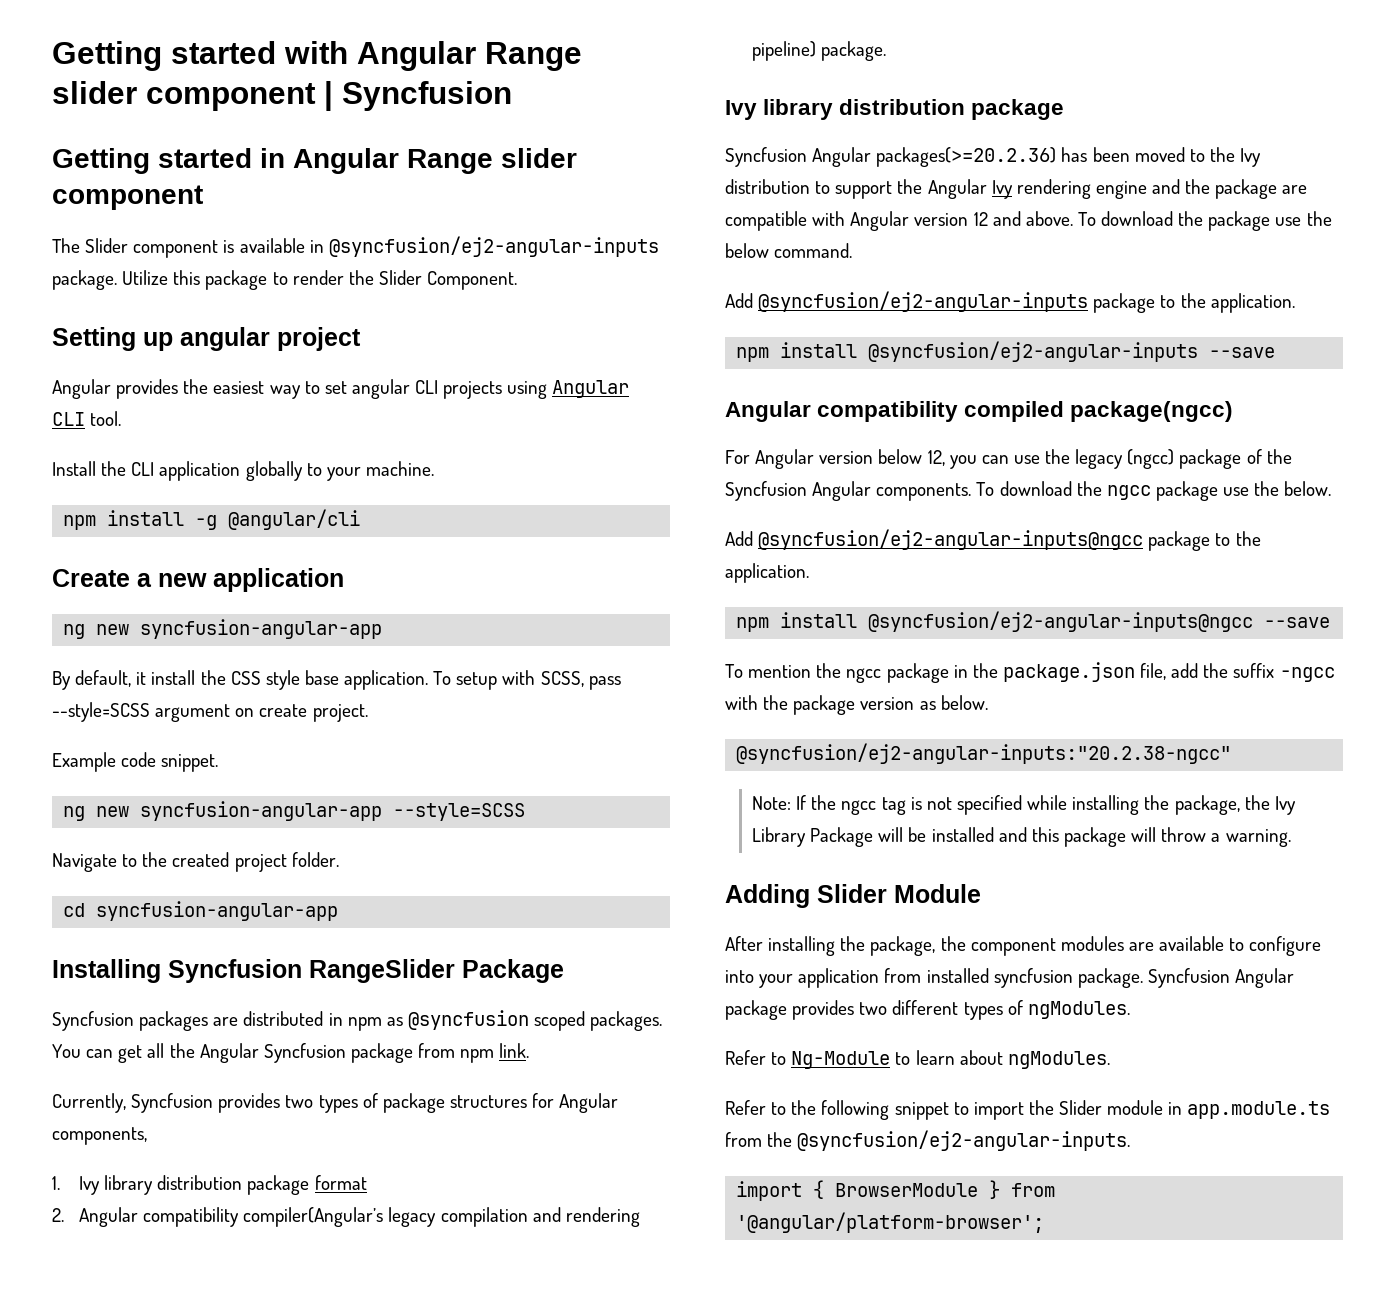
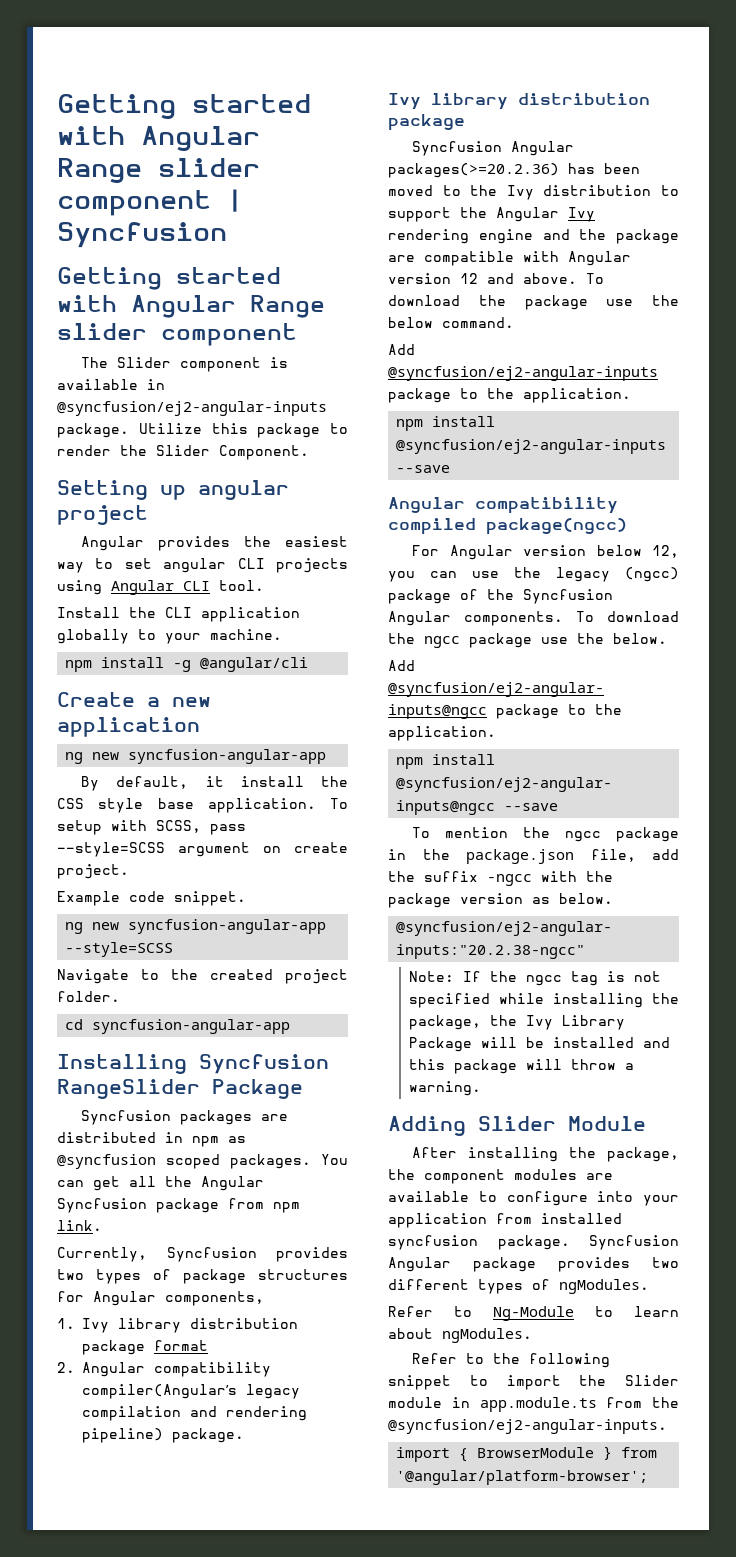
[260,148,285,168] in -> [57,295,117,312] with

